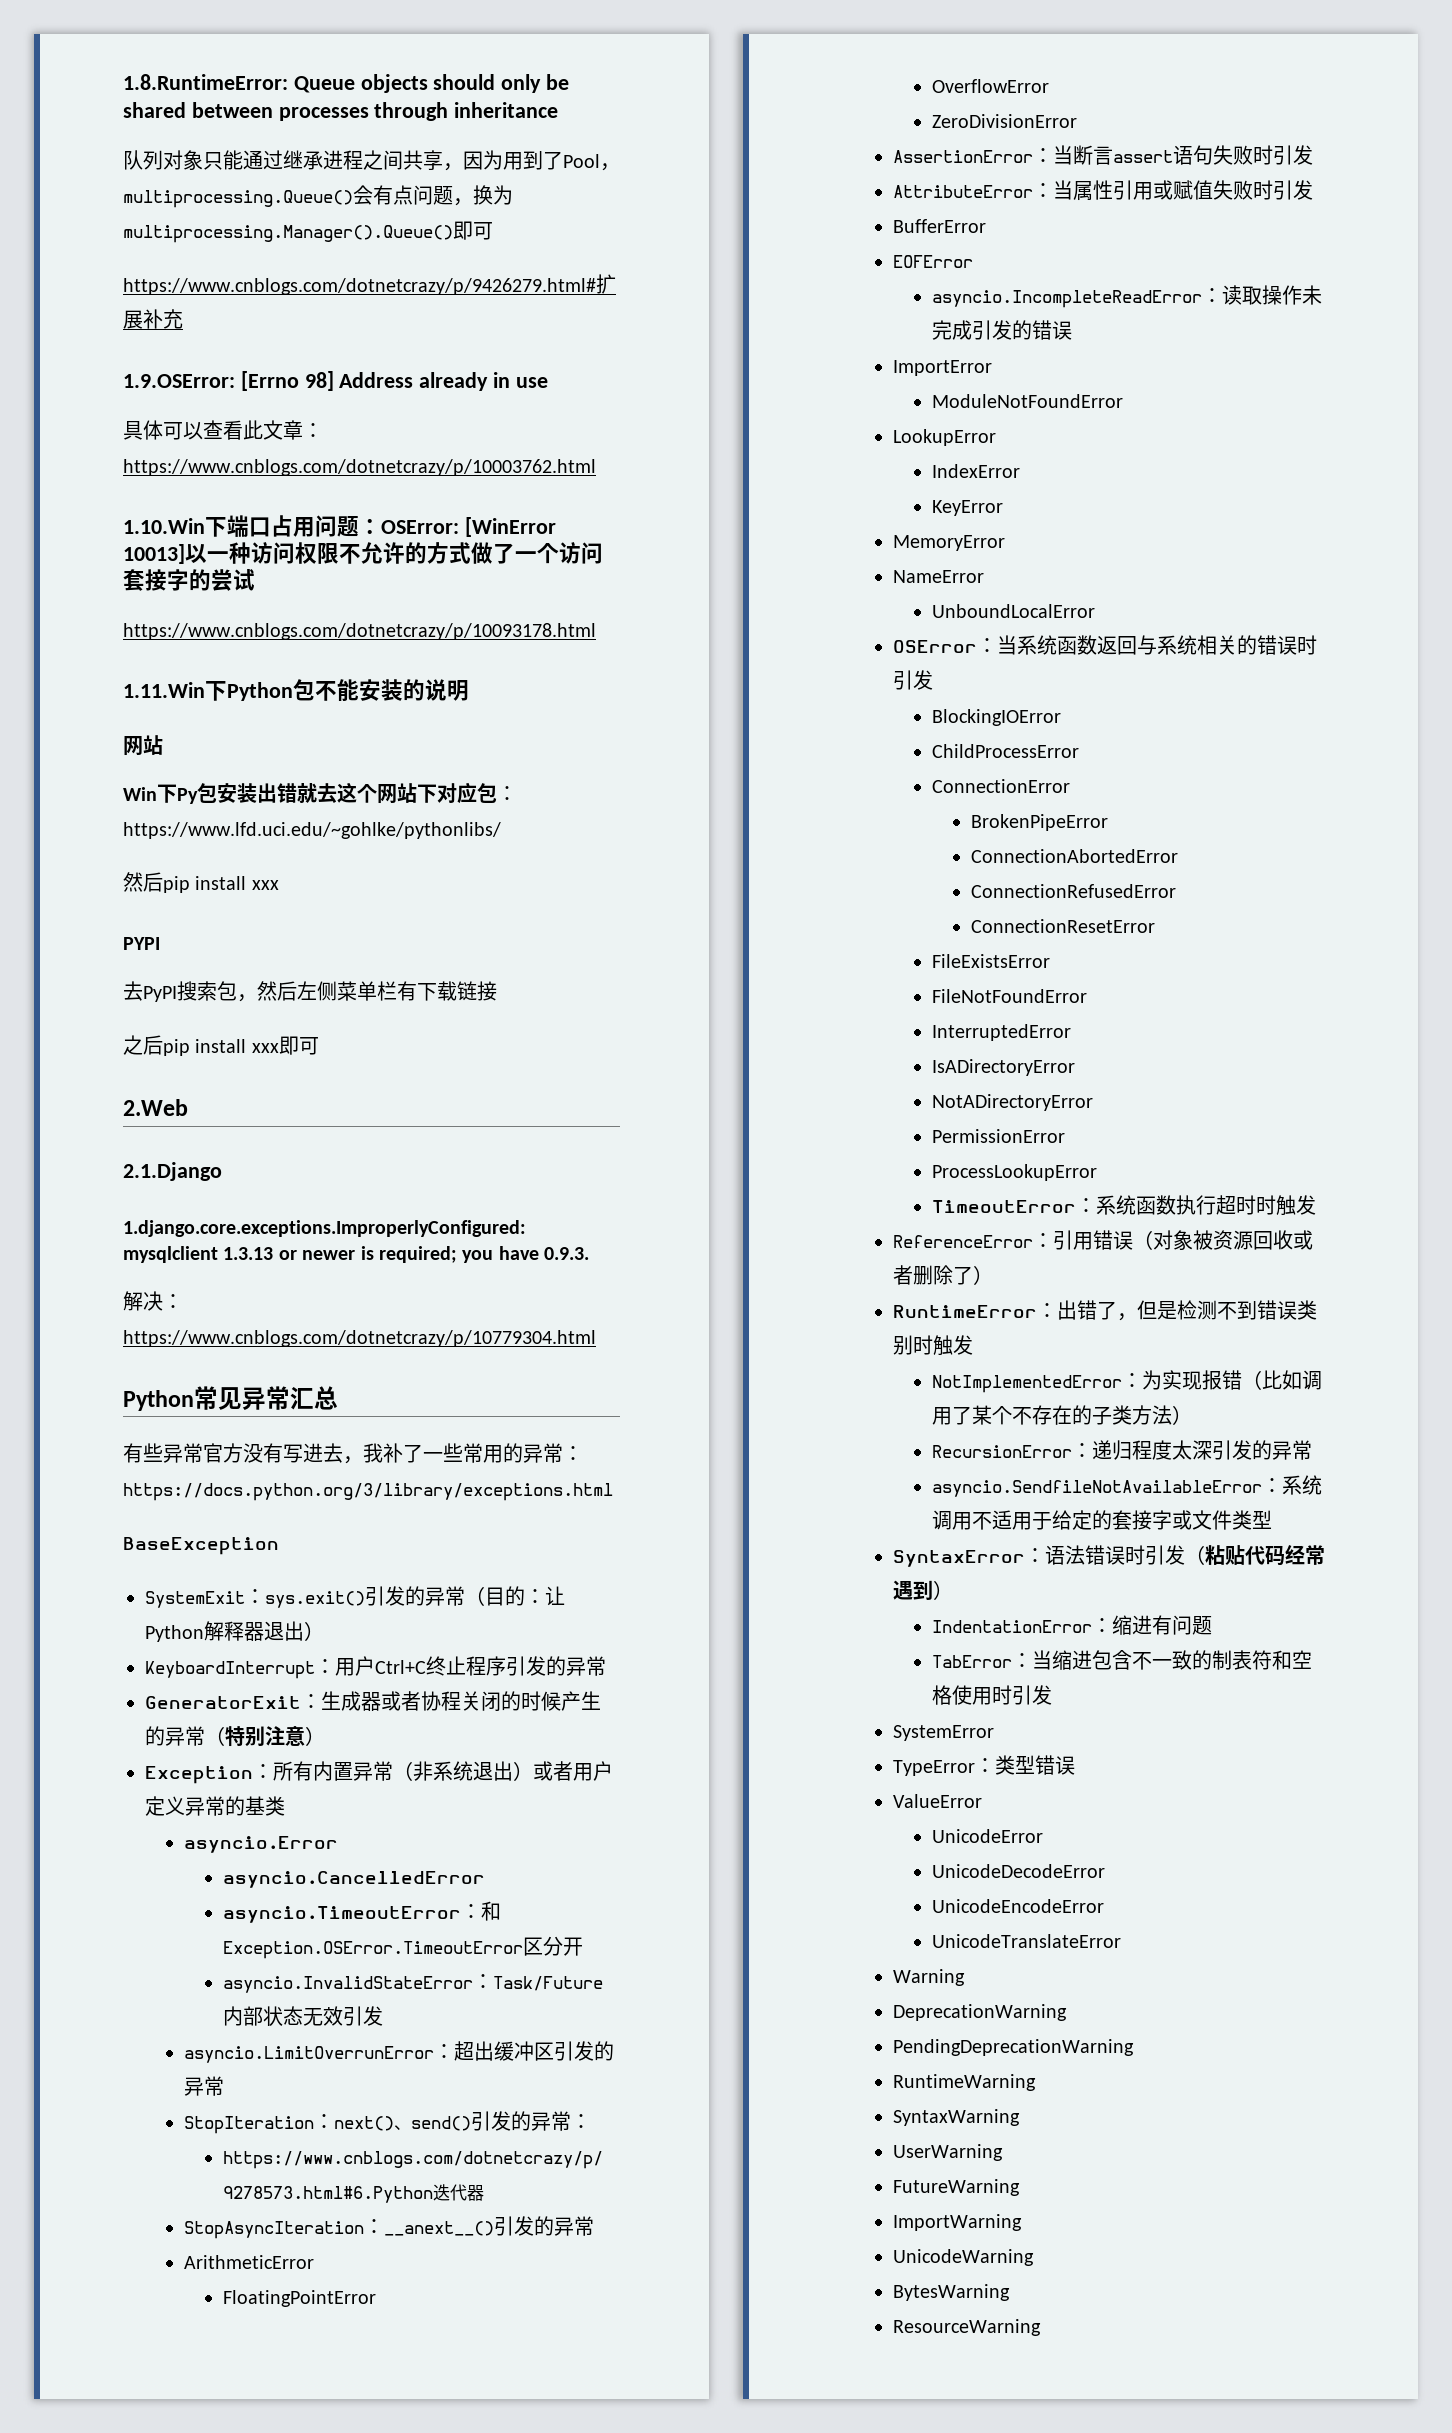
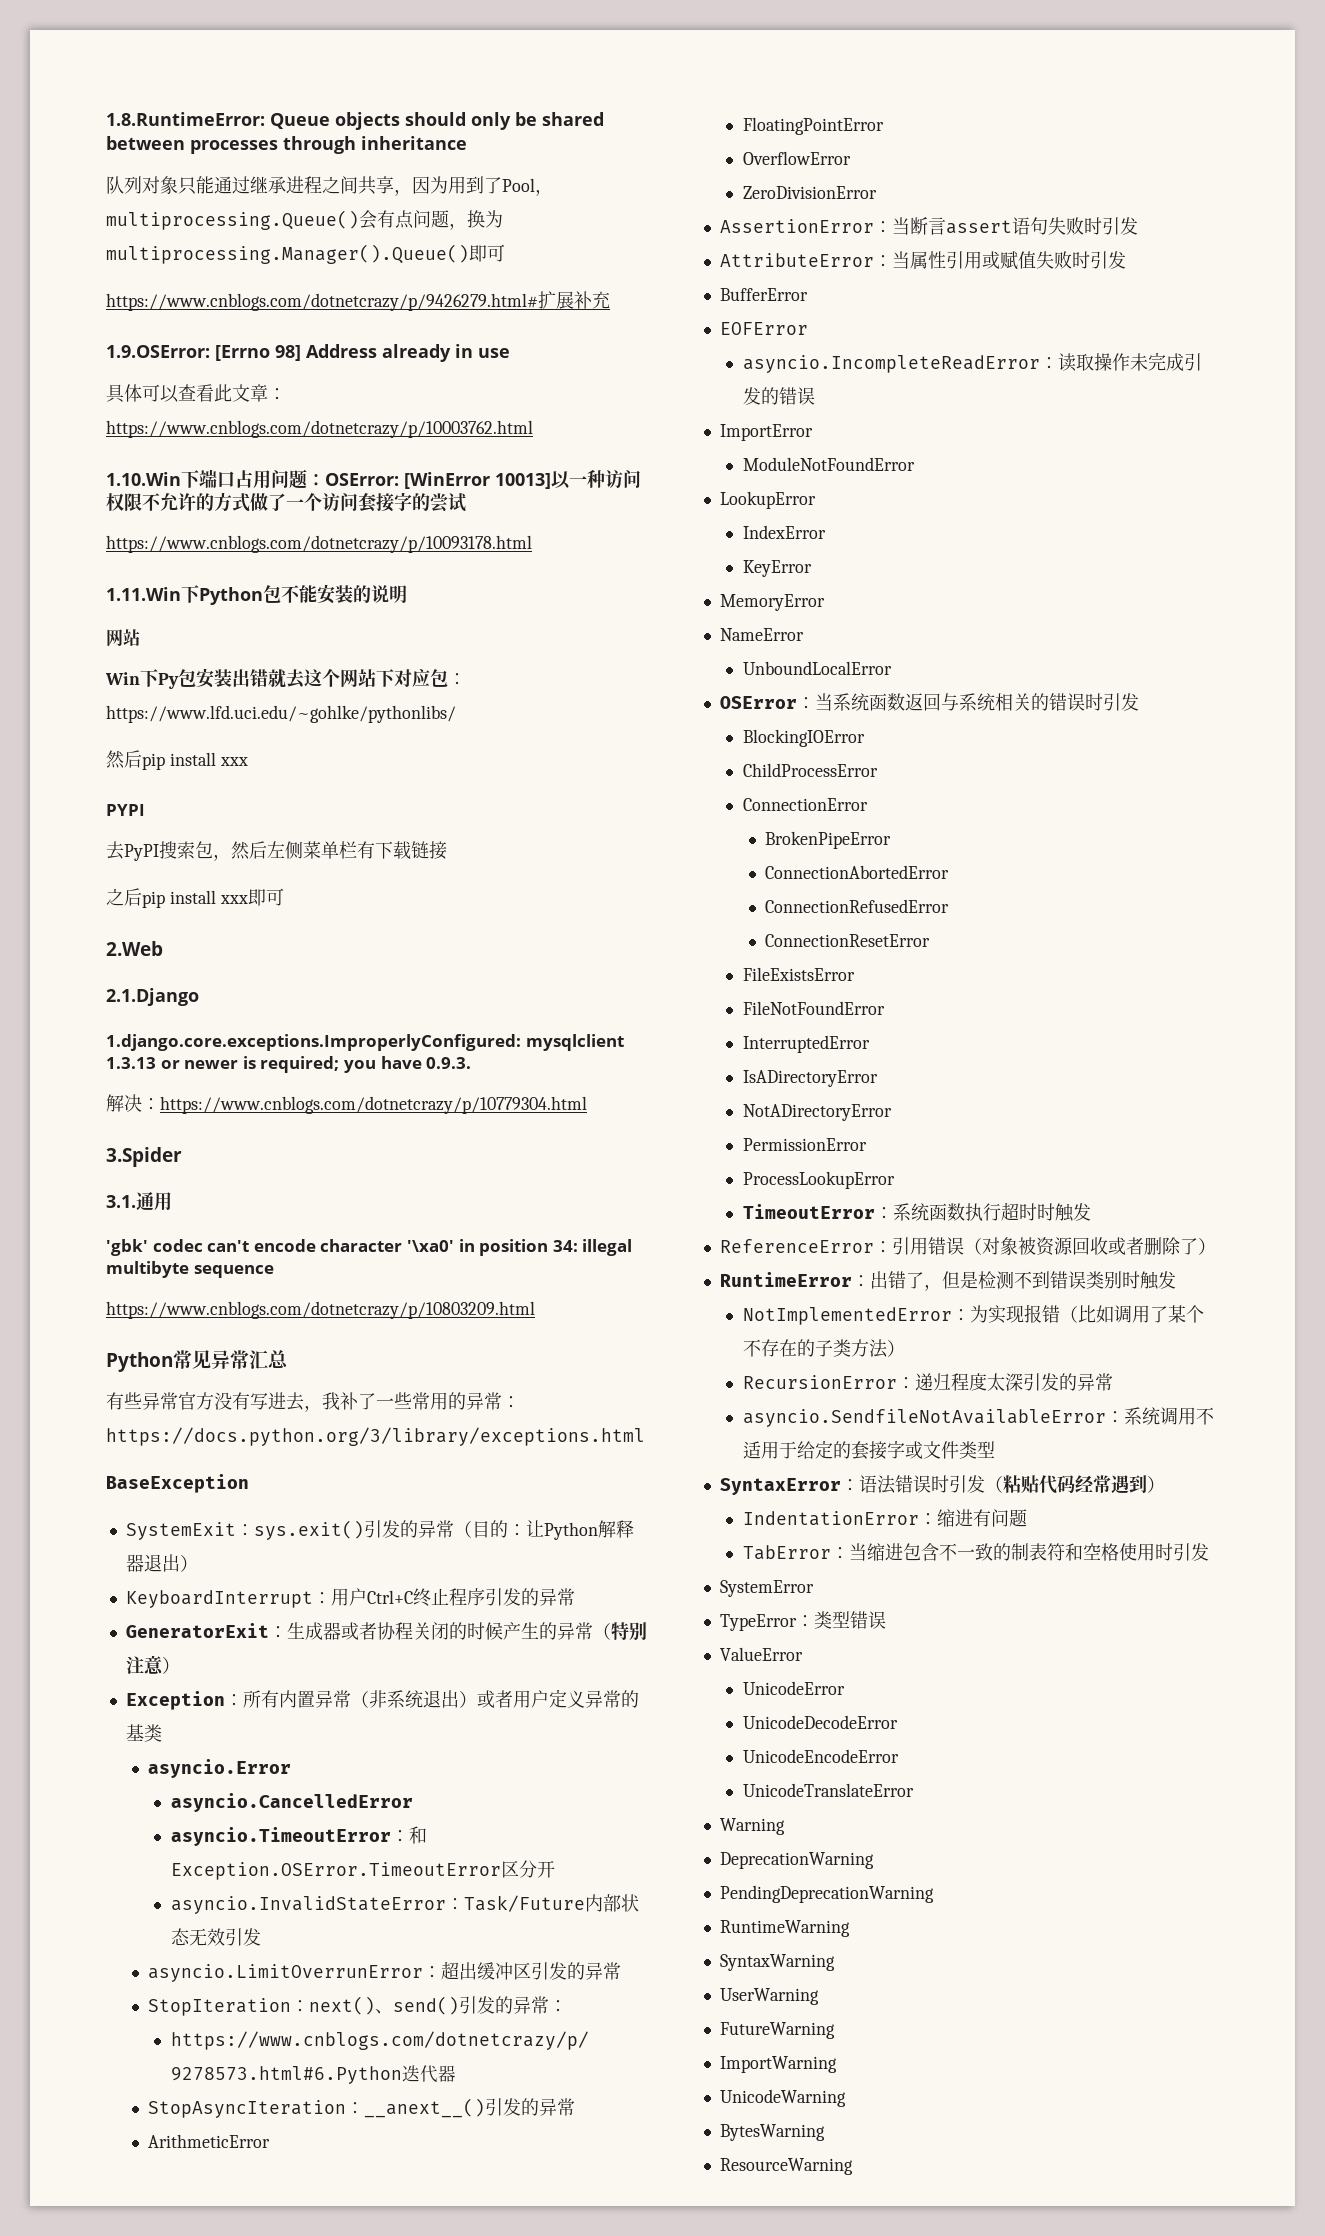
(596, 1338) none -> [106,1147,182,1167] [106,1192,172,1211] [106,1239,633,1256] [106,1261,274,1278] [106,1301,535,1319] // 3.Spider // 3.1.通用 // 'gbk' codec can't encode character '\xa0' in position 34: illegal multibyte sequence // https://www.cnblogs.com/dotnetcrazy/p/10803209.html

